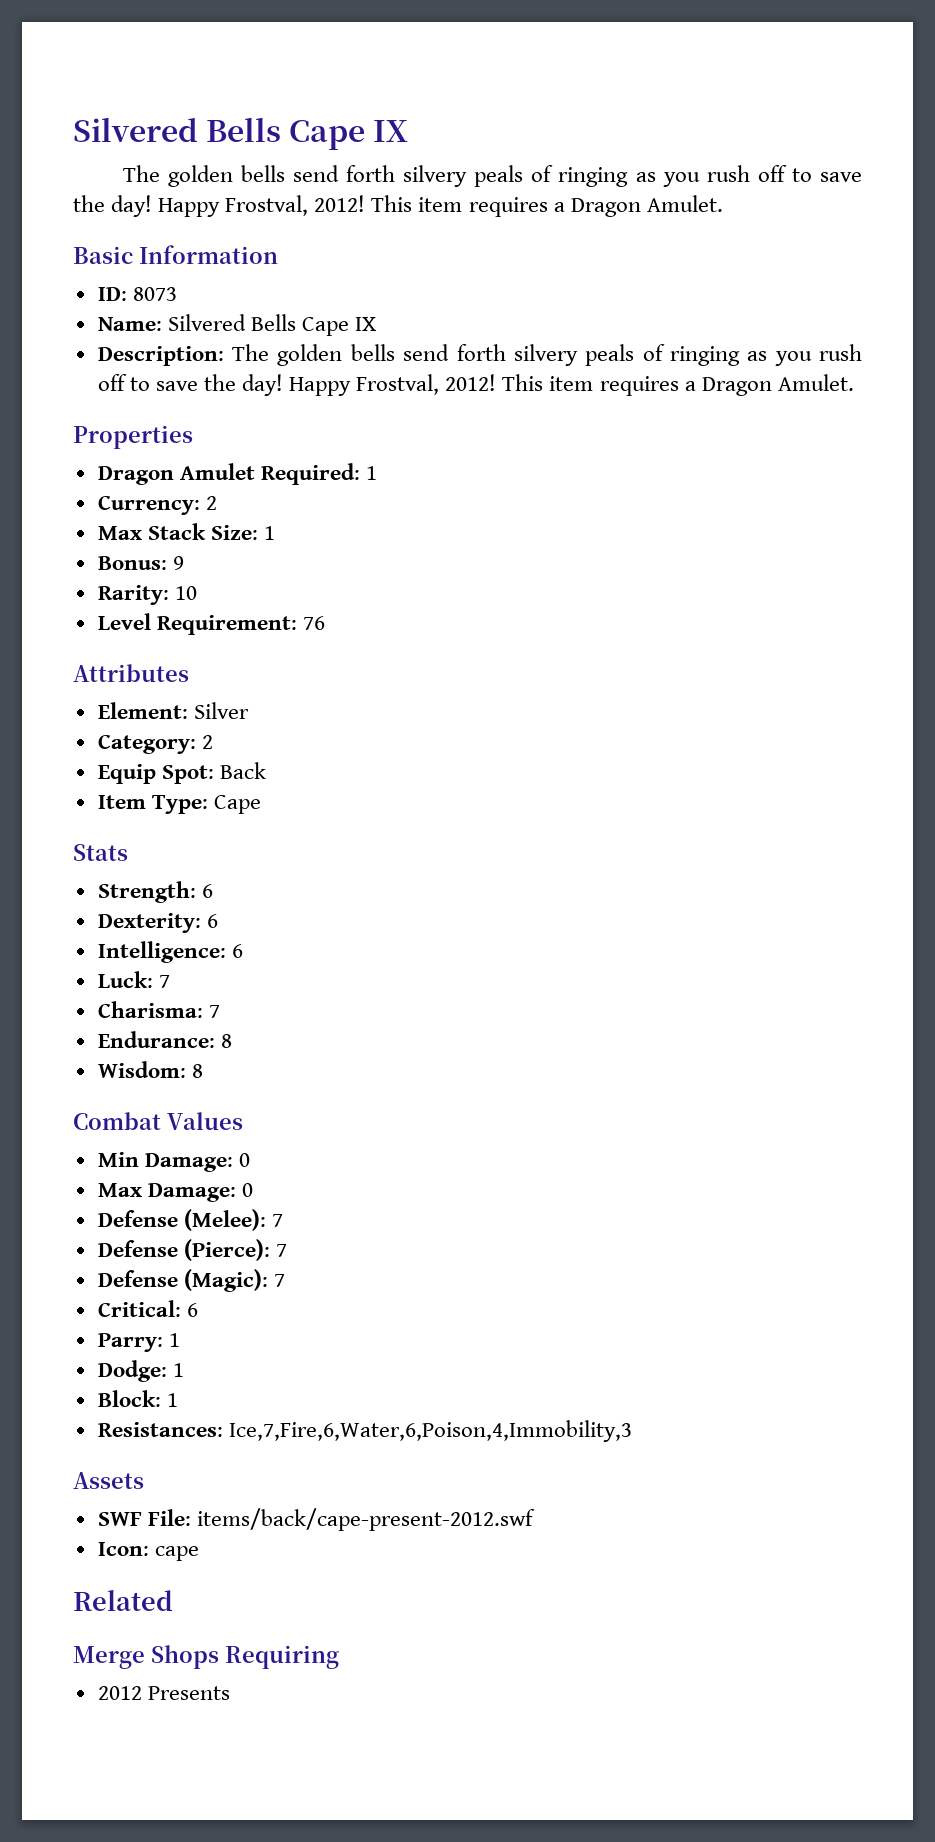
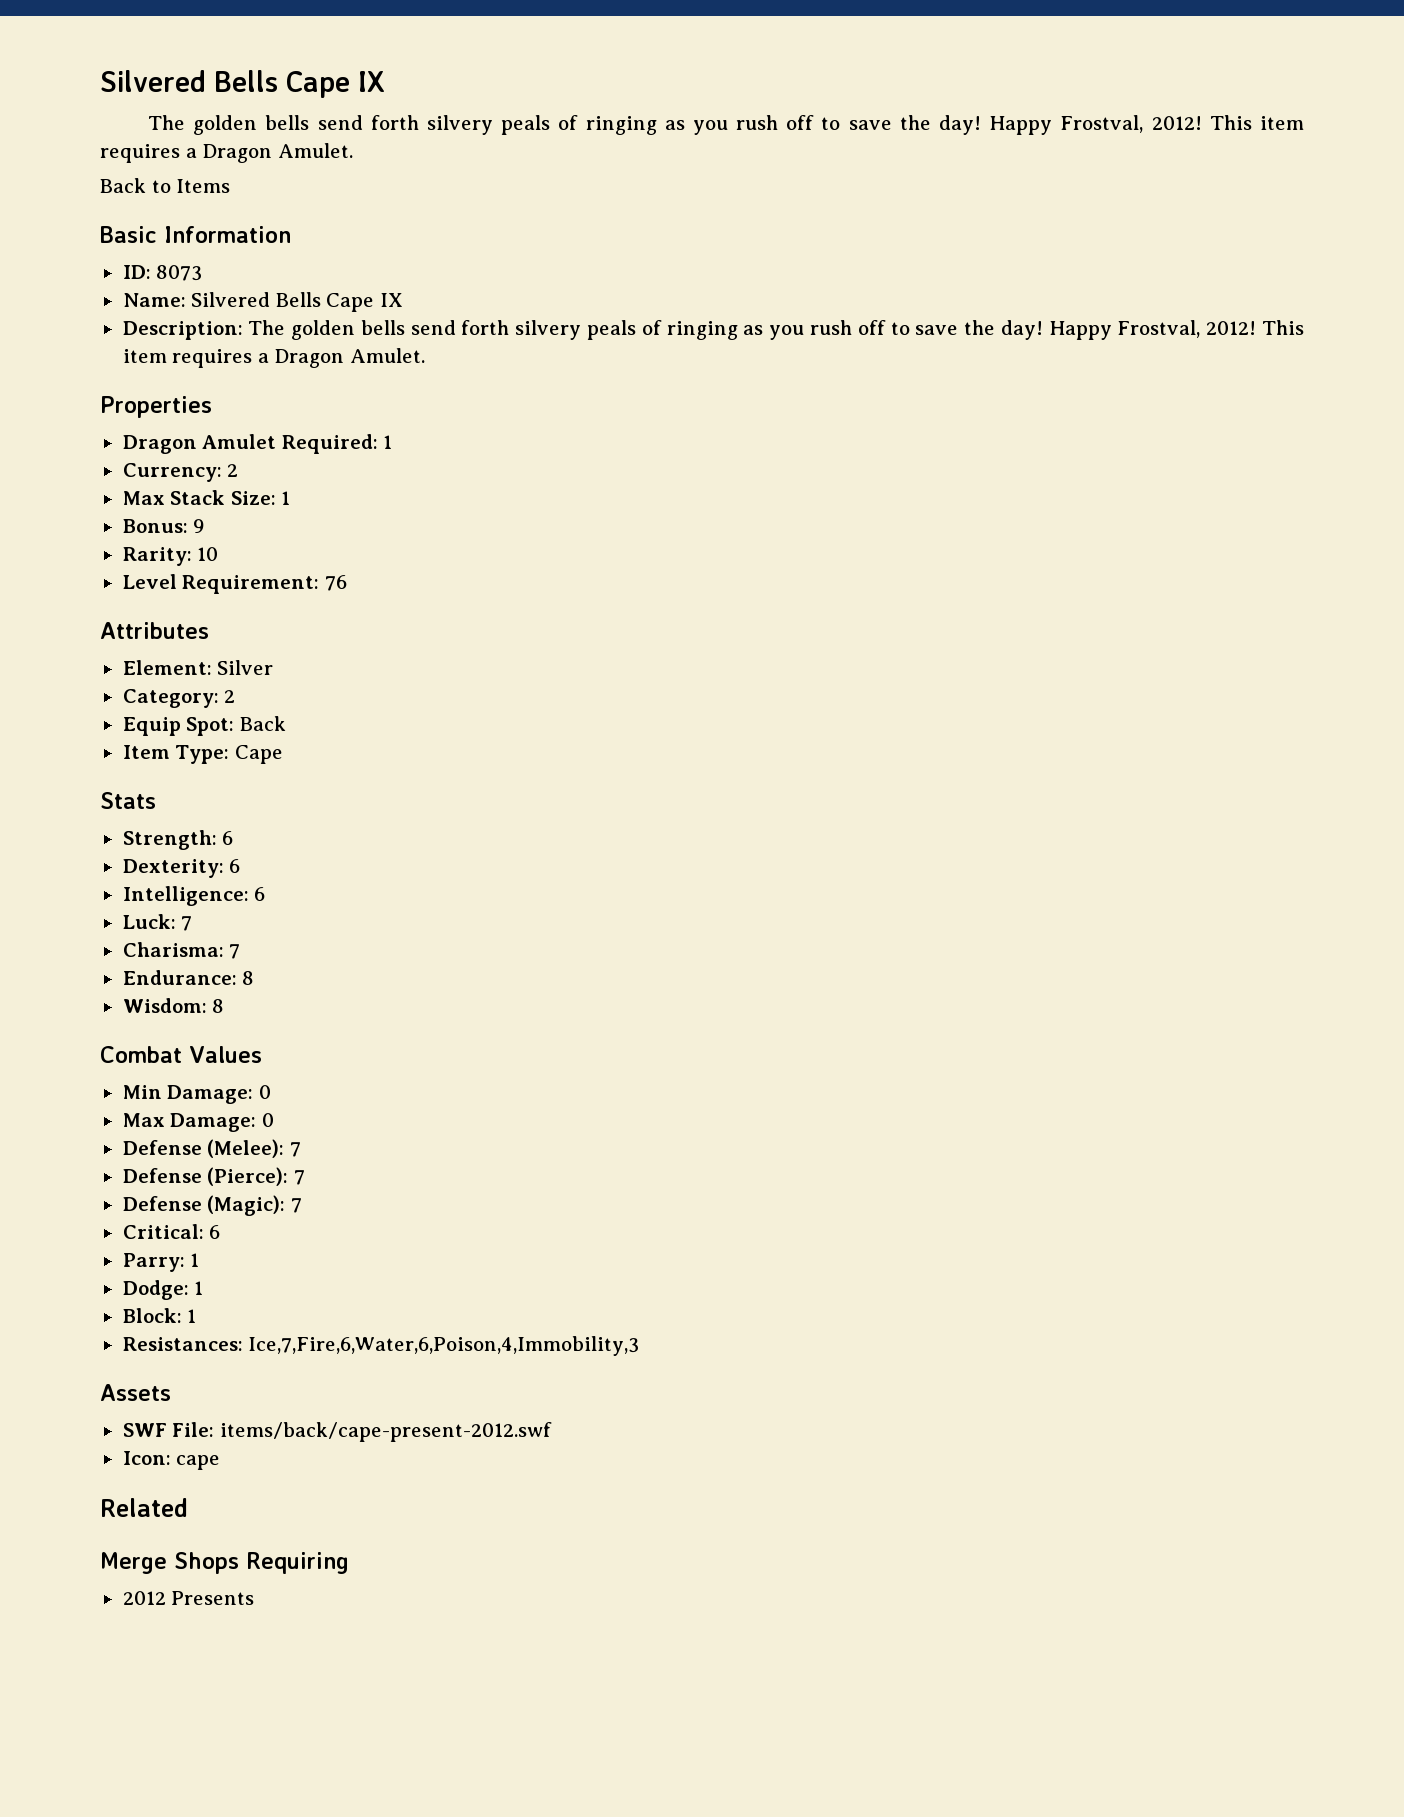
(723, 203) none -> [100,178,231,193] // Back to Items

